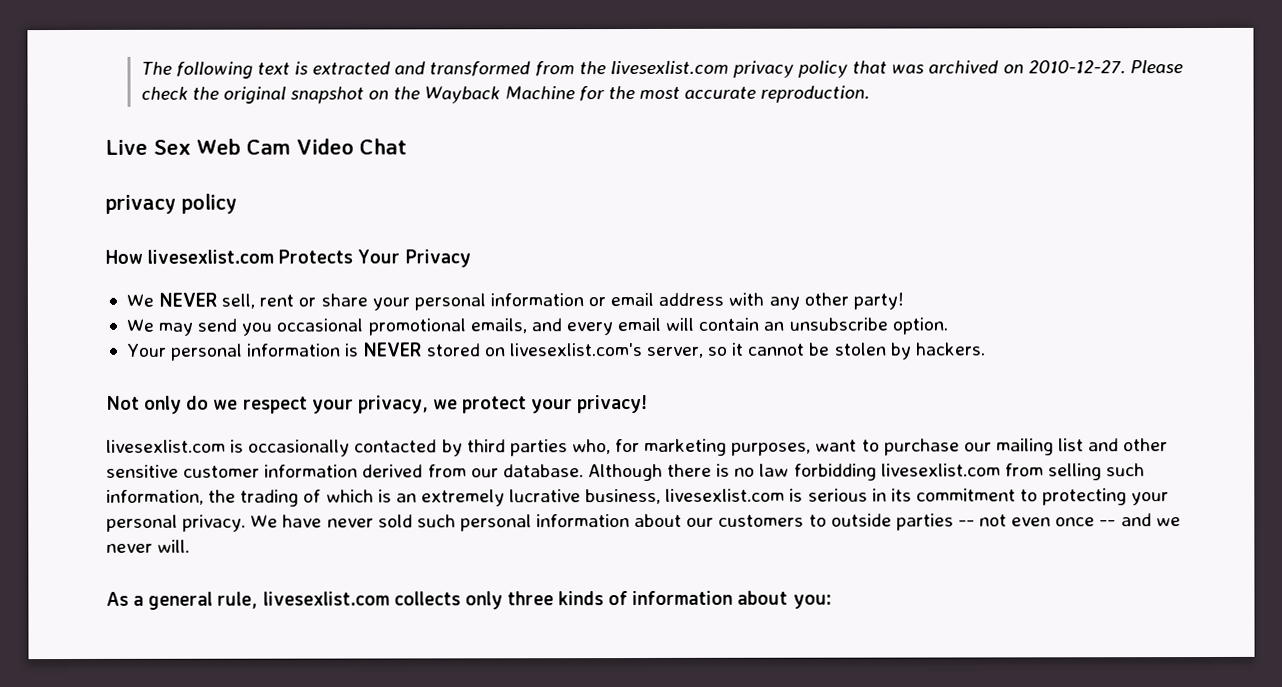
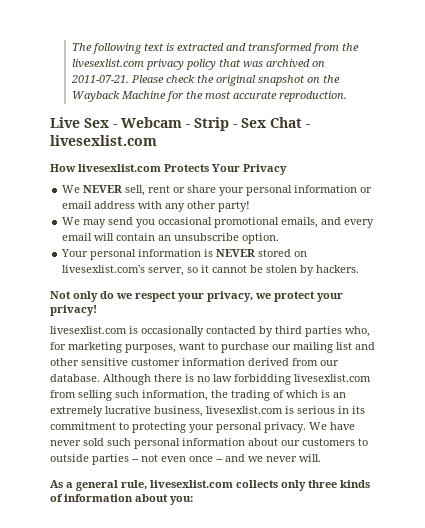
[1027,60,1126,75] 2010-12-27. -> [70,75,129,83] 2011-07-21.
[196,138,354,155] Web Cam Video -> [113,117,266,131] - Webcam - Strip - Sex
[105,193,237,214] // privacy policy -> [306,124,310,128] [50,135,157,146] - livesexlist.com

